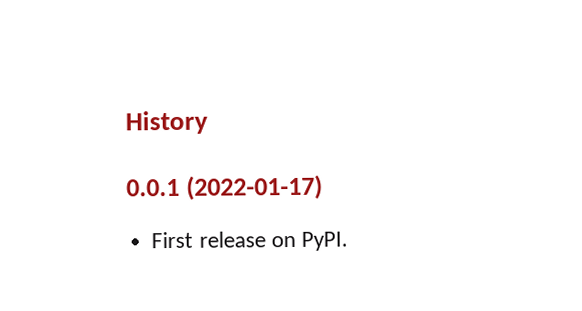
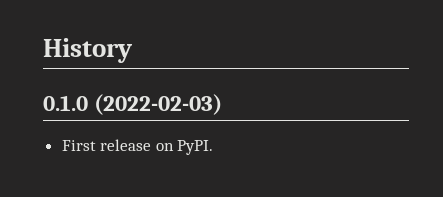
[126,174,323,200] 0.0.1 (2022-01-17) -> [43,94,223,115] 0.1.0 (2022-02-03)

